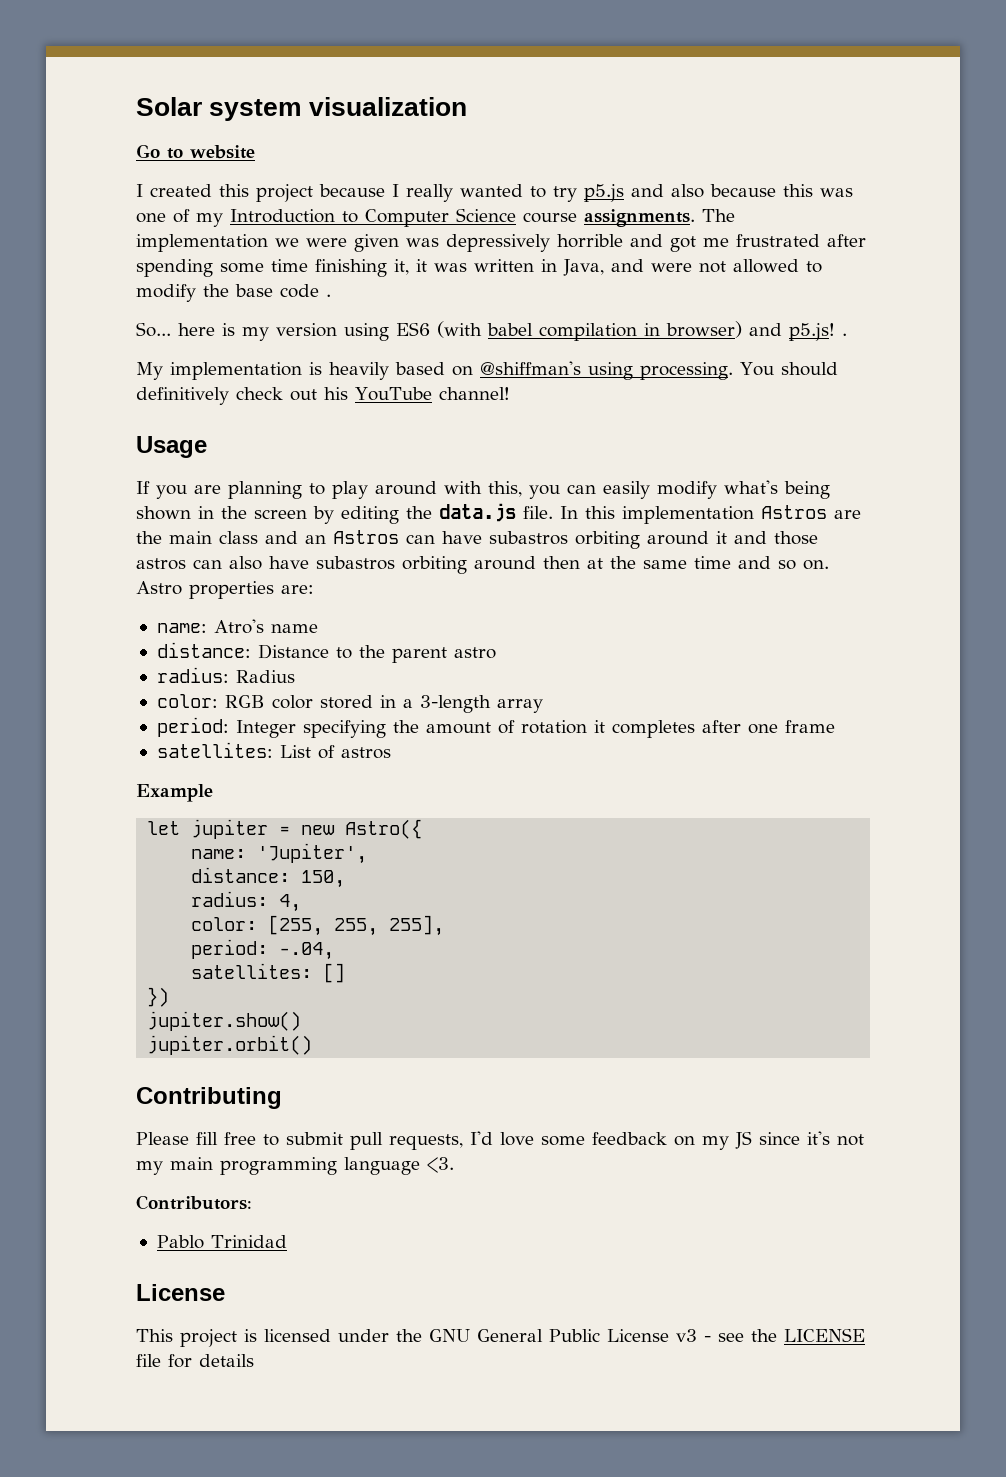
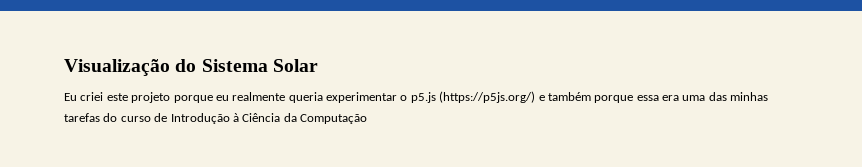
[136,97,468,121] [136,144,255,159] [136,184,853,202] [136,208,735,227] [136,234,866,252] [136,259,822,277] [136,284,331,302] [136,321,847,341] [136,361,838,380] [136,387,510,405] [136,436,207,458] [136,480,830,499] [136,503,861,524] [136,530,818,549] [136,556,829,574] [136,581,314,599] [156,619,318,634] [156,642,496,663] [156,667,295,683] [156,694,543,713] [156,717,835,738] [156,742,391,759] [136,784,213,802] [147,819,423,839] [191,843,368,864] [191,867,346,888] [191,891,302,912] [191,915,445,936] [191,939,335,960] [191,963,346,983] [147,987,170,1007] [147,1011,302,1031] [147,1035,313,1055] [136,1087,282,1109] [136,1131,864,1150] [136,1157,454,1175] [136,1195,252,1210] [156,1235,287,1249] [136,1284,225,1301] [136,1328,865,1347] [136,1354,254,1368] Solar system visualization // Go to website // I created this project because I really wanted to try p5.js and also because this was one of my Introduction to Computer Science course assignments. The implementation we were given was depressively horrible and got me frustrated after spending some time finishing it, it was written in Java, and were not allowed to modify the base code . // So... here is my version using ES6 (with babel compilation in browser) and p5.js! . // My implementation is heavily based on @shiffman's using processing. You should definitively check out his YouTube channel! // Usage // If you are planning to play around with this, you can easily modify what's being shown in the screen by editing the data.js file. In this implementation Astros are the main class and an Astros can have subastros orbiting around it and those astros can also have subastros orbiting around then at the same time and so on. Astro properties are: // name: Atro's name // distance: Distance to the parent astro // radius: Radius // color: RGB color stored in a 3-length array // period: Integer specifying the amount of rotation it completes after one frame // satellites: List of astros // Example // let jupiter = new Astro({ // name: 'Jupiter', // distance: 150, // radius: 4, // color: [255, 255, 255], // period: -.04, // satellites: [] // }) // jupiter.show() // jupiter.orbit() // Contributing // Please fill free to submit pull requests, I'd love some feedback on my JS since it's not my main programming language <3. // Contributors: // Pablo Trinidad // License // This project is licensed under the GNU General Public License v3 - see the LICENSE file for details -> [64,59,318,76] [64,91,769,103] [64,113,367,124] Visualização do Sistema Solar // Eu criei este projeto porque eu realmente queria experimentar o p5.js (https://p5js.org/) e também porque essa era uma das minhas tarefas do curso de Introdução à Ciência da Computação

